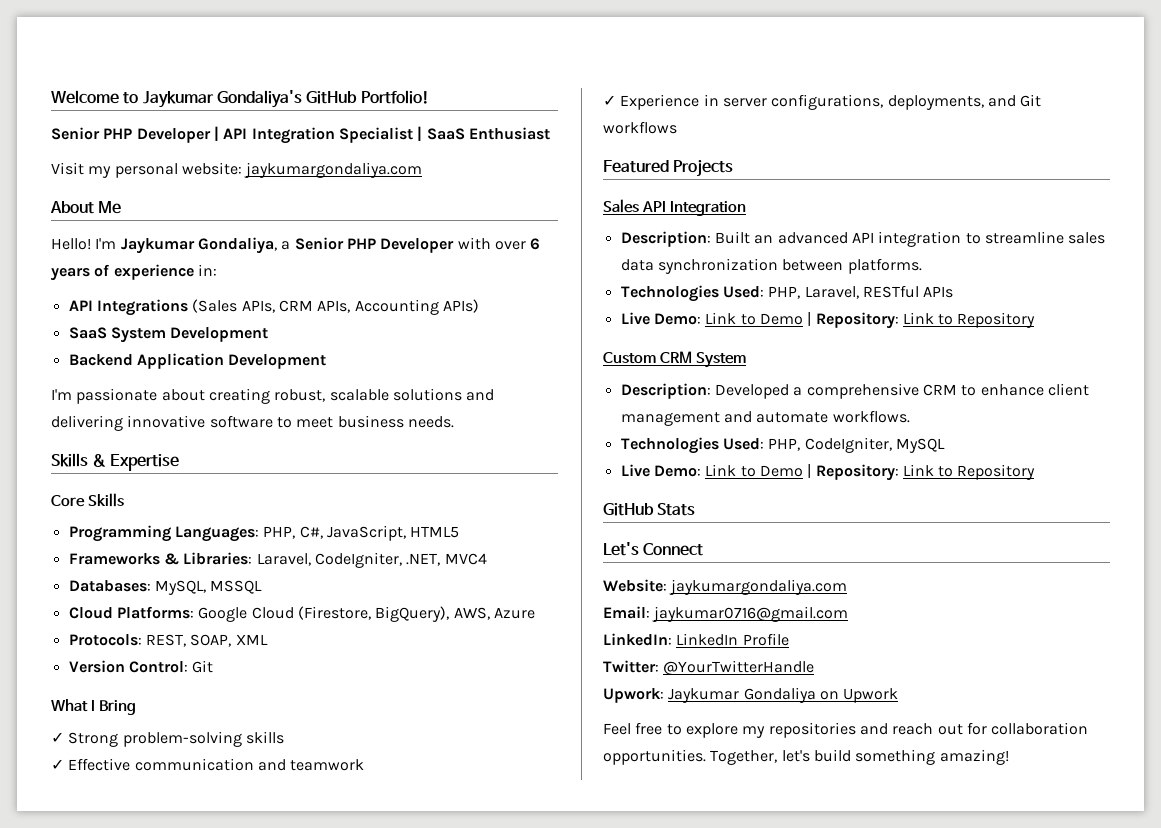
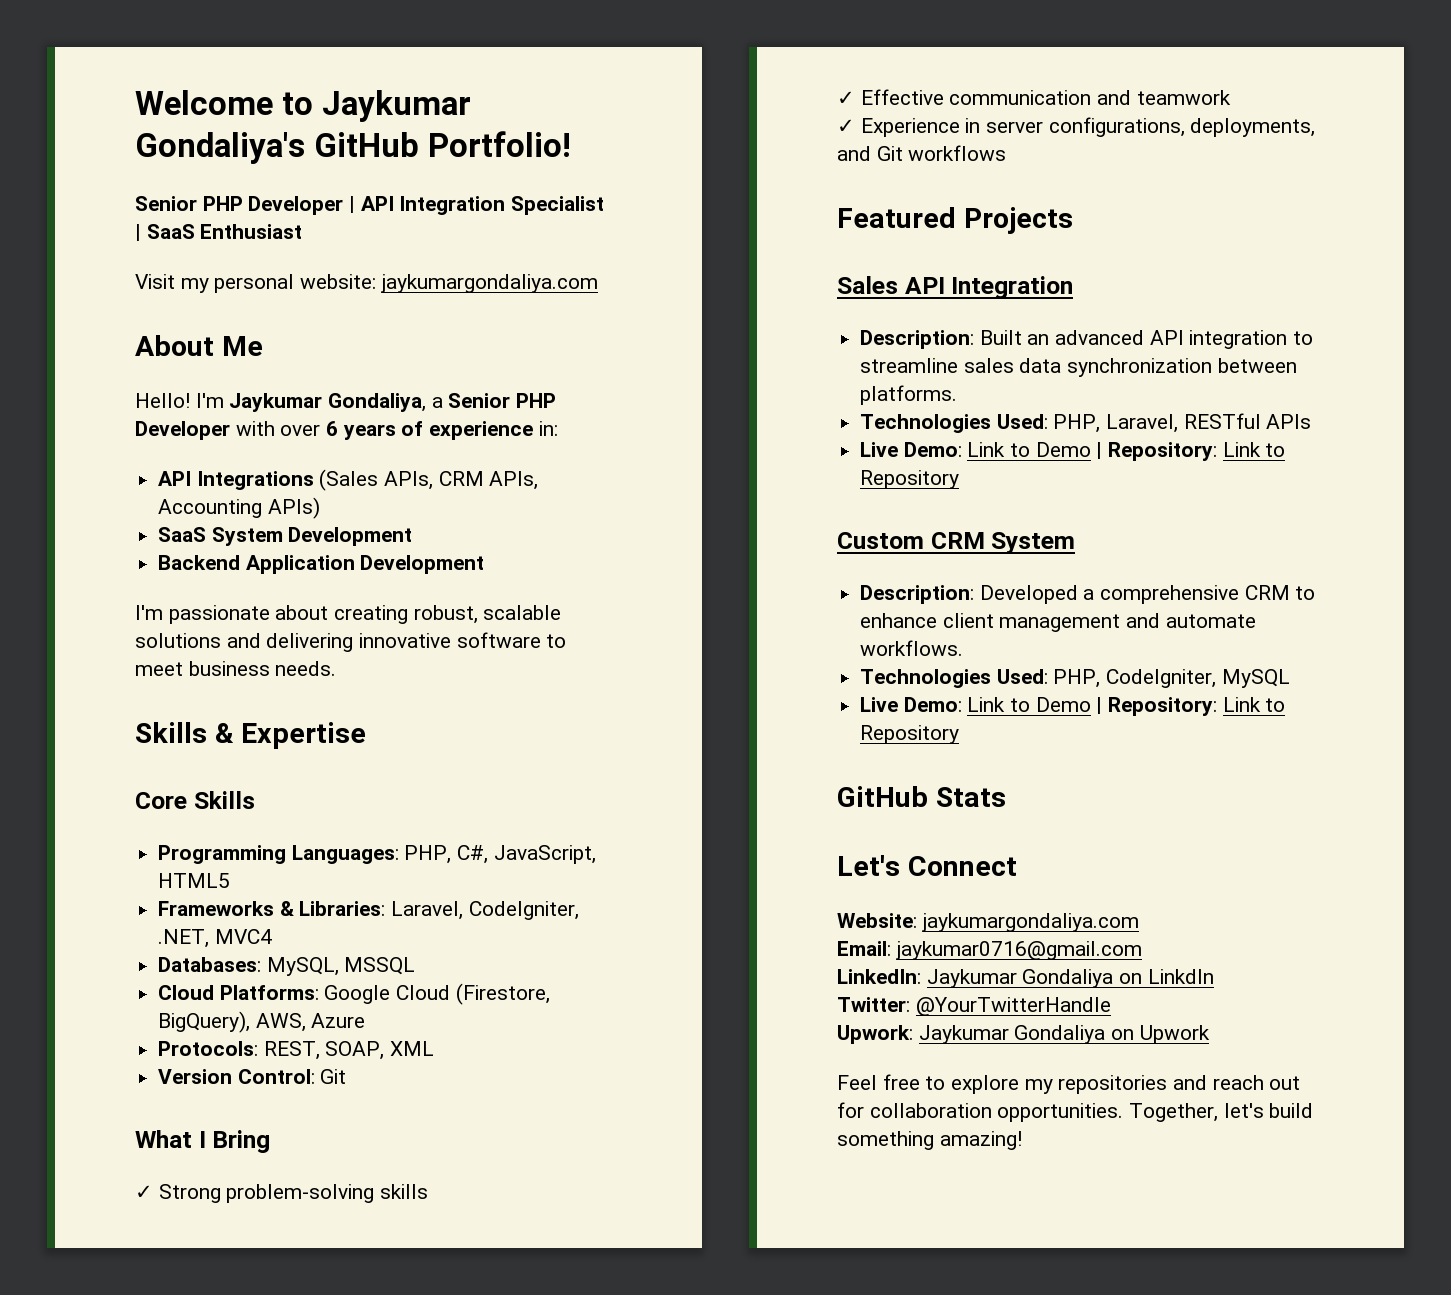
[676,633,789,646] LinkedIn Profile -> [926,969,1214,988] Jaykumar Gondaliya on LinkdIn

